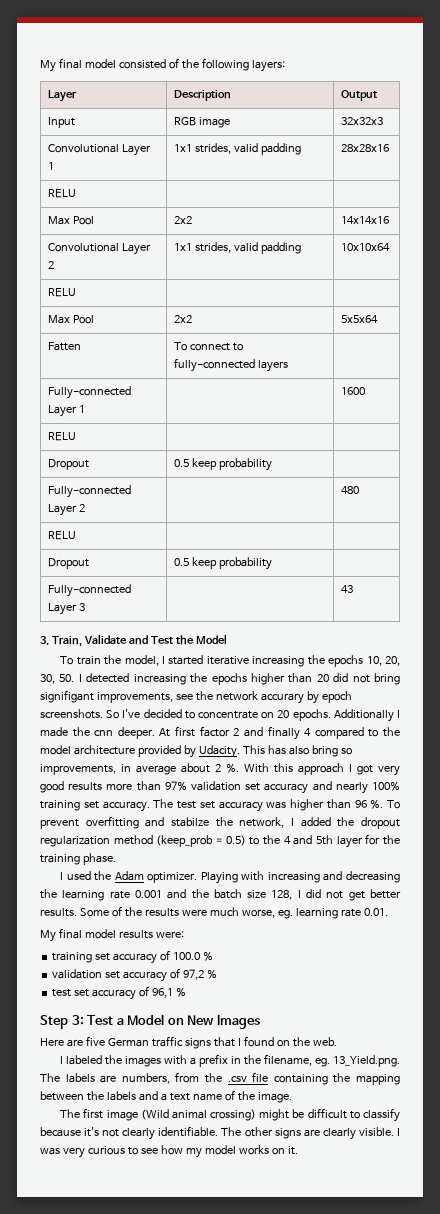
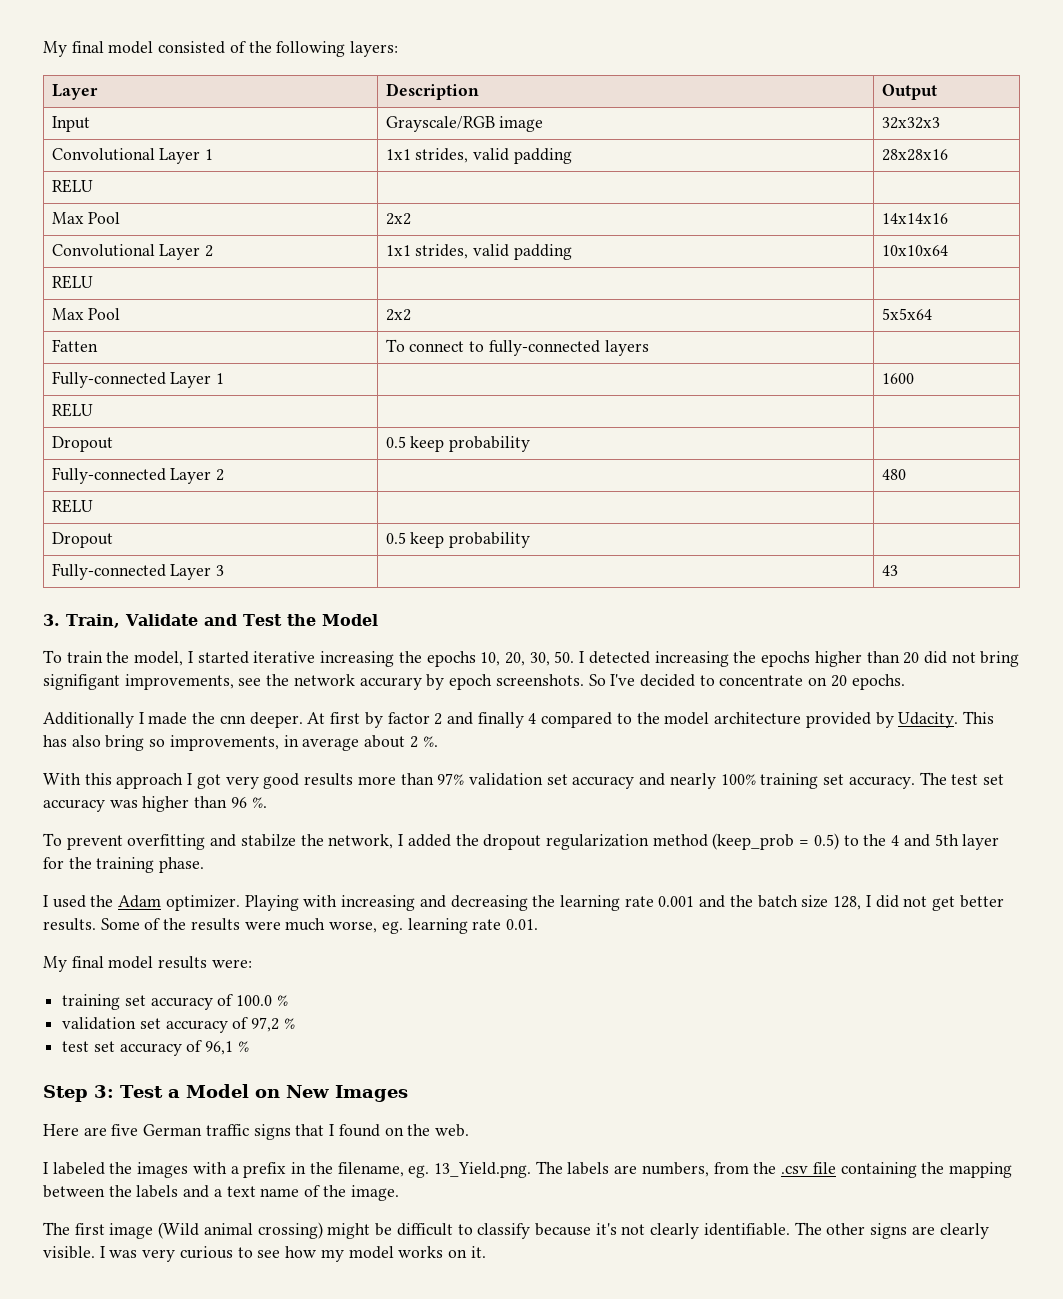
[174,117,197,126] RGB -> [385,116,495,132] Grayscale/RGB
(331, 715) none -> (905, 682) //
(196, 731) none -> [364,712,383,728] by
(239, 768) none -> (438, 741) //
(384, 804) none -> (267, 802) //

